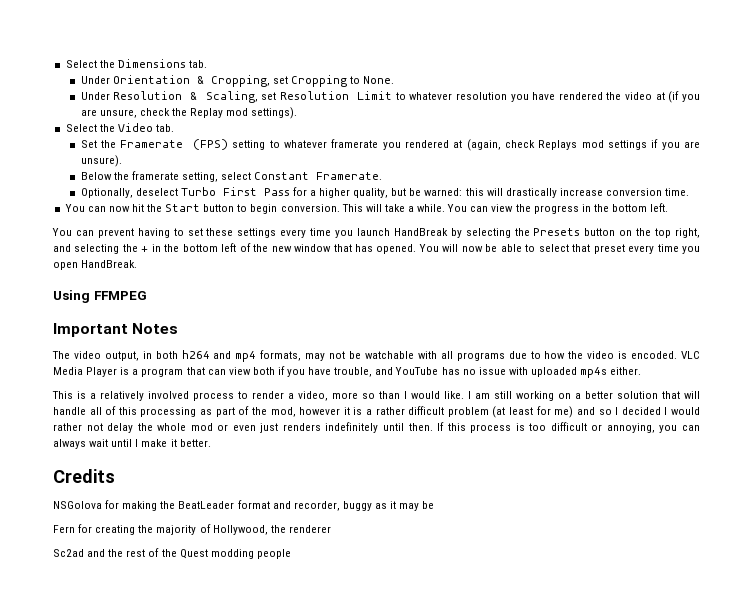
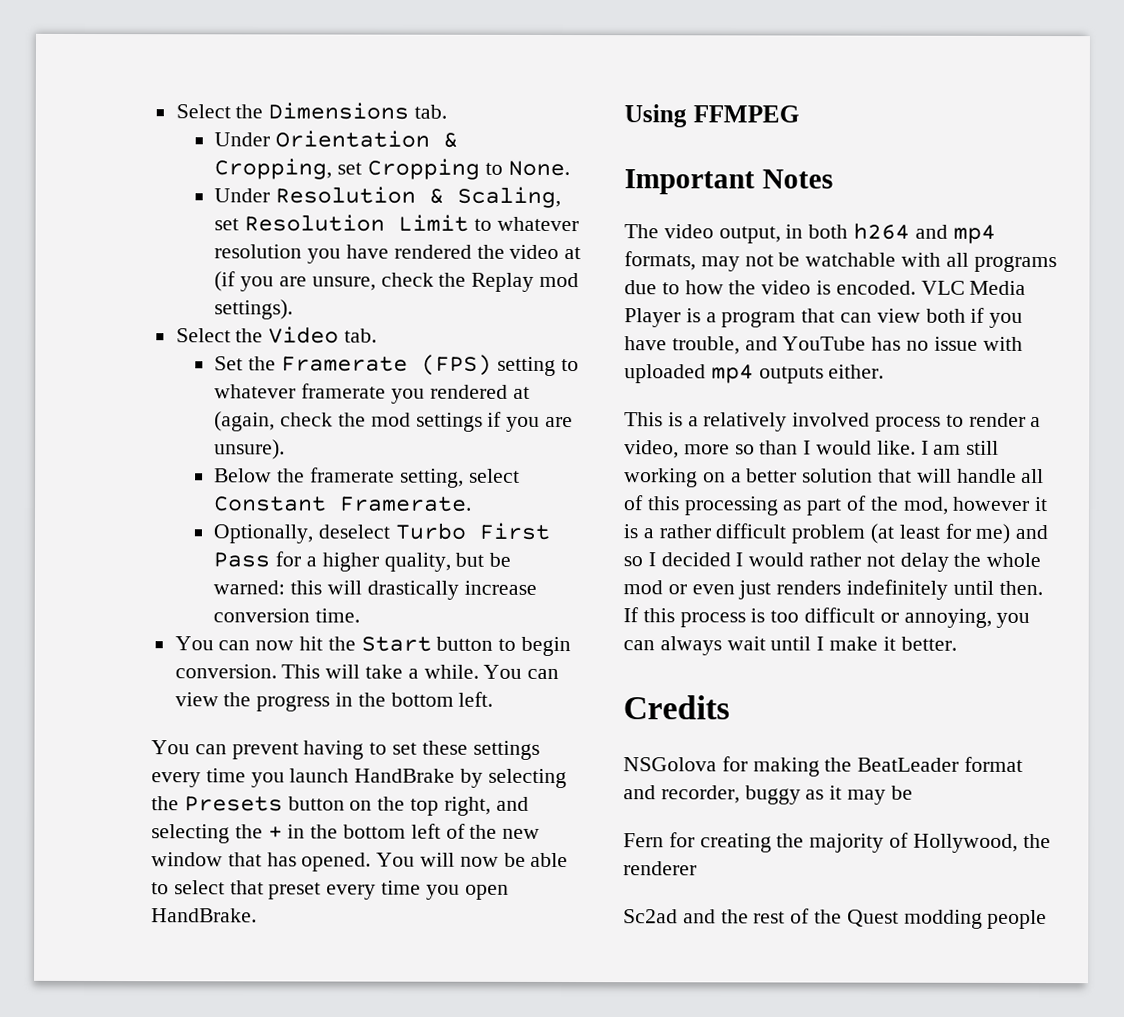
[538,140,578,150] Replays -> [337,412,366,427] the
[393,228,448,236] HandBreak -> [354,768,456,783] HandBrake
[81,260,138,268] HandBreak. -> [151,908,257,923] HandBrake.
[580,367,608,378] mp4s -> [710,364,824,384] mp4 outputs

